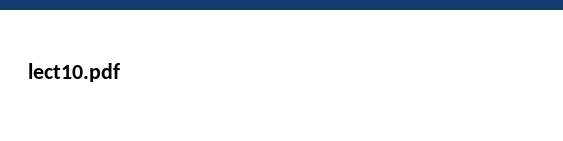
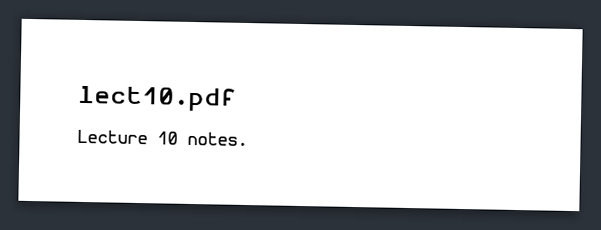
(120, 72) none -> [77,129,248,147] // Lecture 10 notes.

